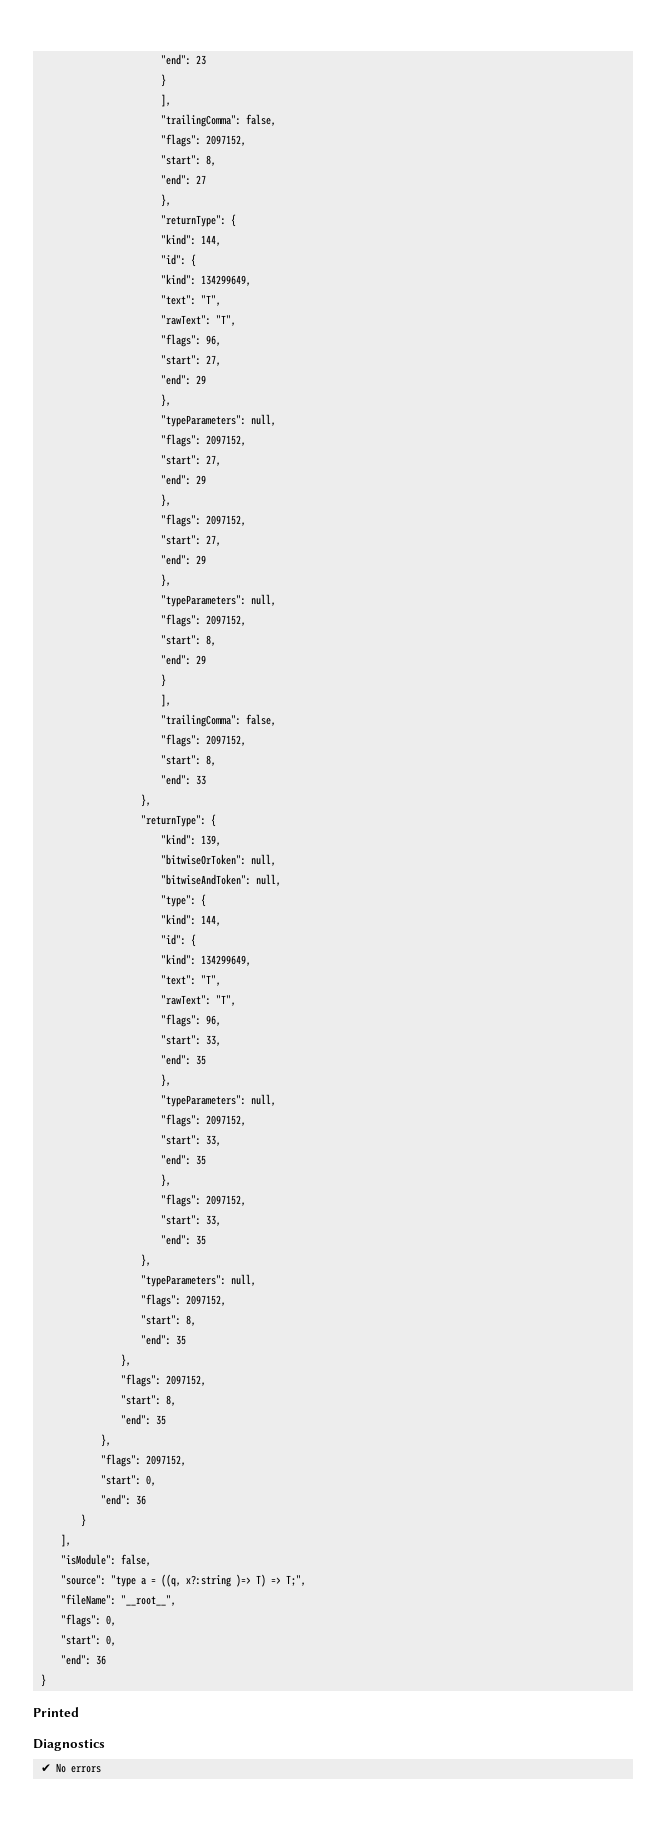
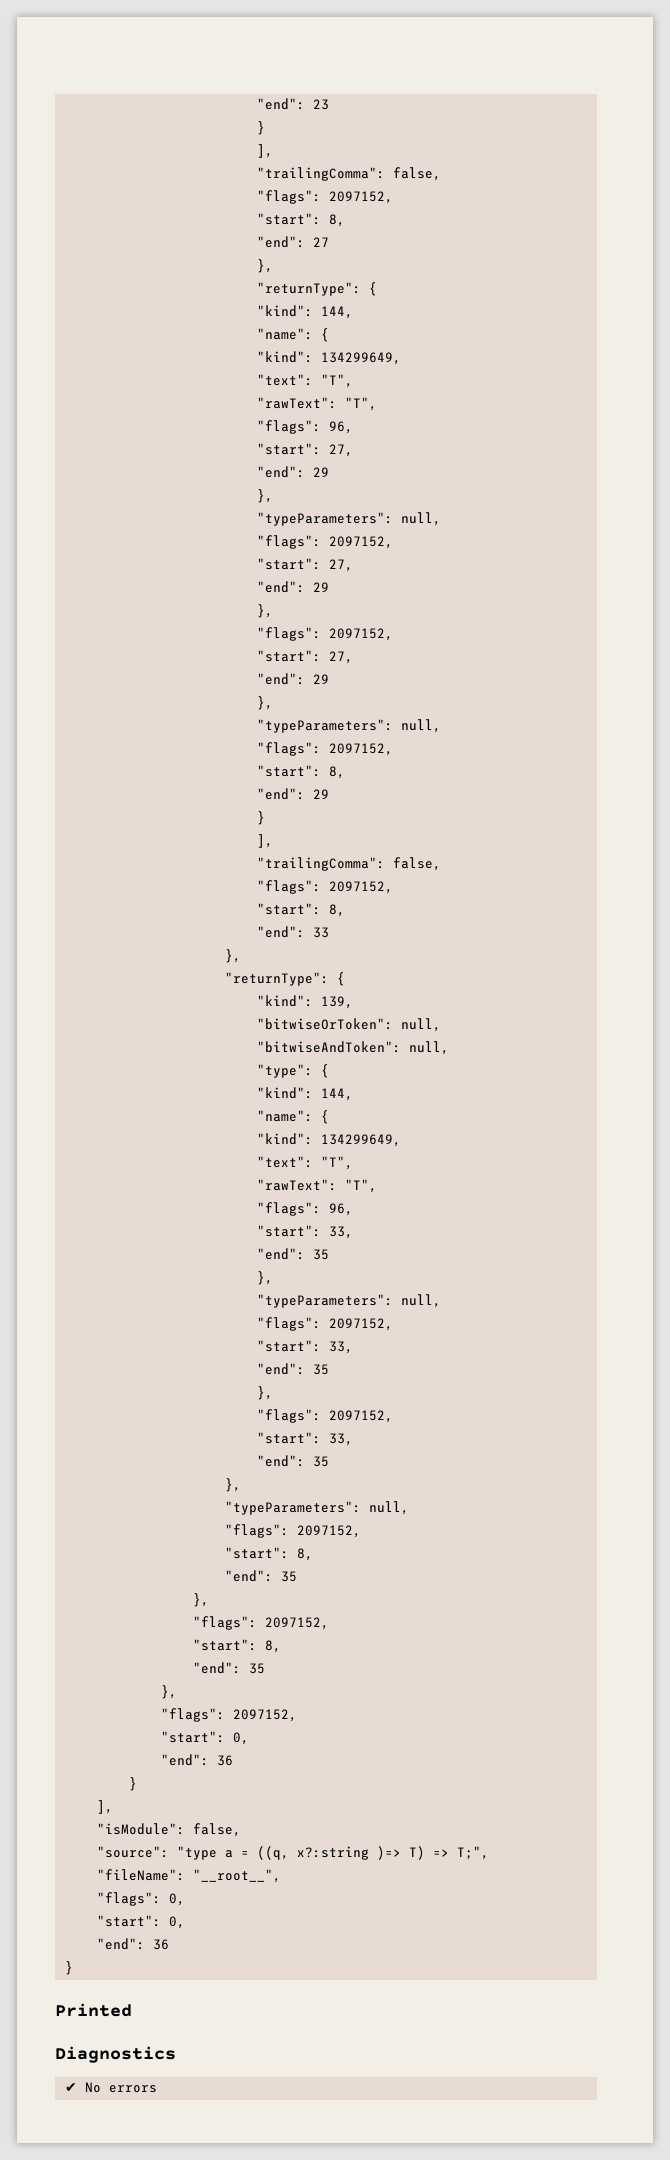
[160,254,186,265] "id": -> [256,328,313,340] "name":
[160,934,186,945] "id": -> [256,1110,313,1122] "name":

